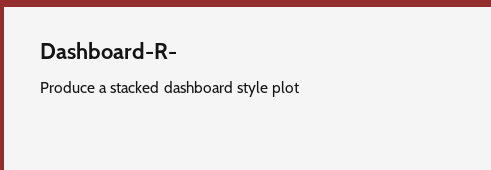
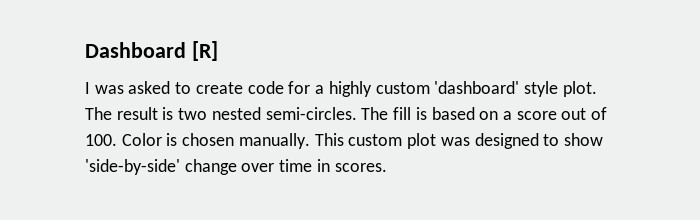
[40,42,177,59] [40,81,299,97] Dashboard-R- // Produce a stacked dashboard style plot -> [85,41,218,61] [85,81,597,97] [85,107,608,120] [85,133,603,149] [85,159,387,175] Dashboard [R] // I was asked to create code for a highly custom 'dashboard' style plot. The result is two nested semi-circles. The fill is based on a score out of 100. Color is chosen manually. This custom plot was designed to show 'side-by-side' change over time in scores.

